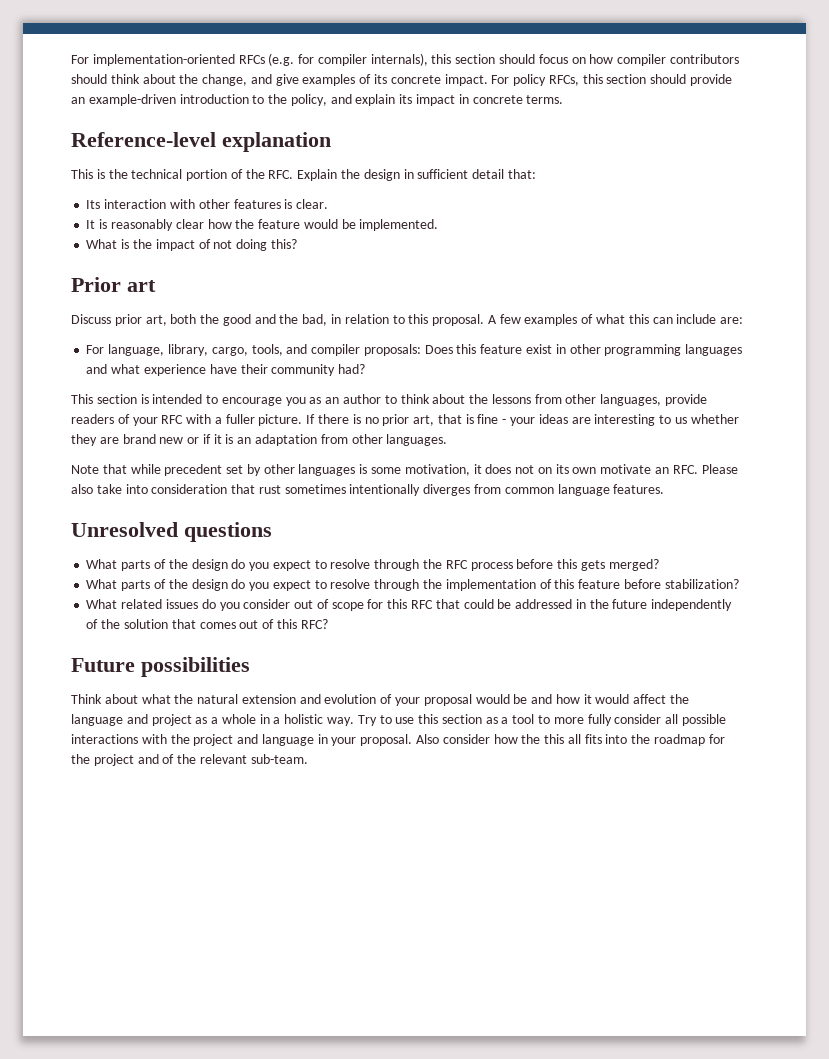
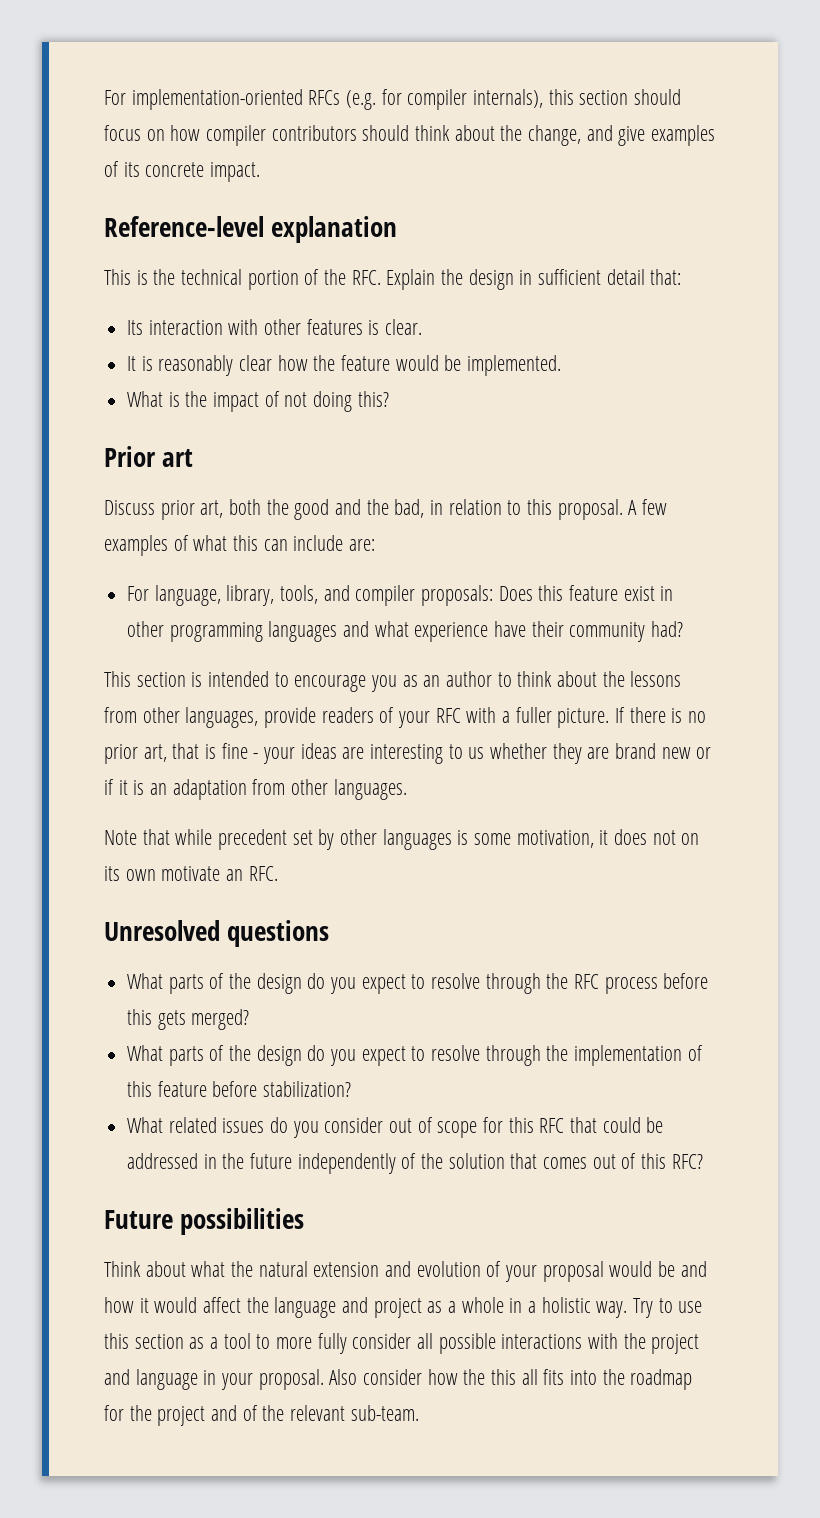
[491,74,733,86] [71,94,564,106] For policy RFCs, this section should provide an example-driven introduction to the policy, and explain its impact in concrete terms. -> (261, 172) none
[211,347,248,356] cargo, -> (275, 595) none
[701,464,738,474] [71,484,665,496] Please also take into consideration that rust sometimes intentionally diverges from common language features. -> (278, 873) none

